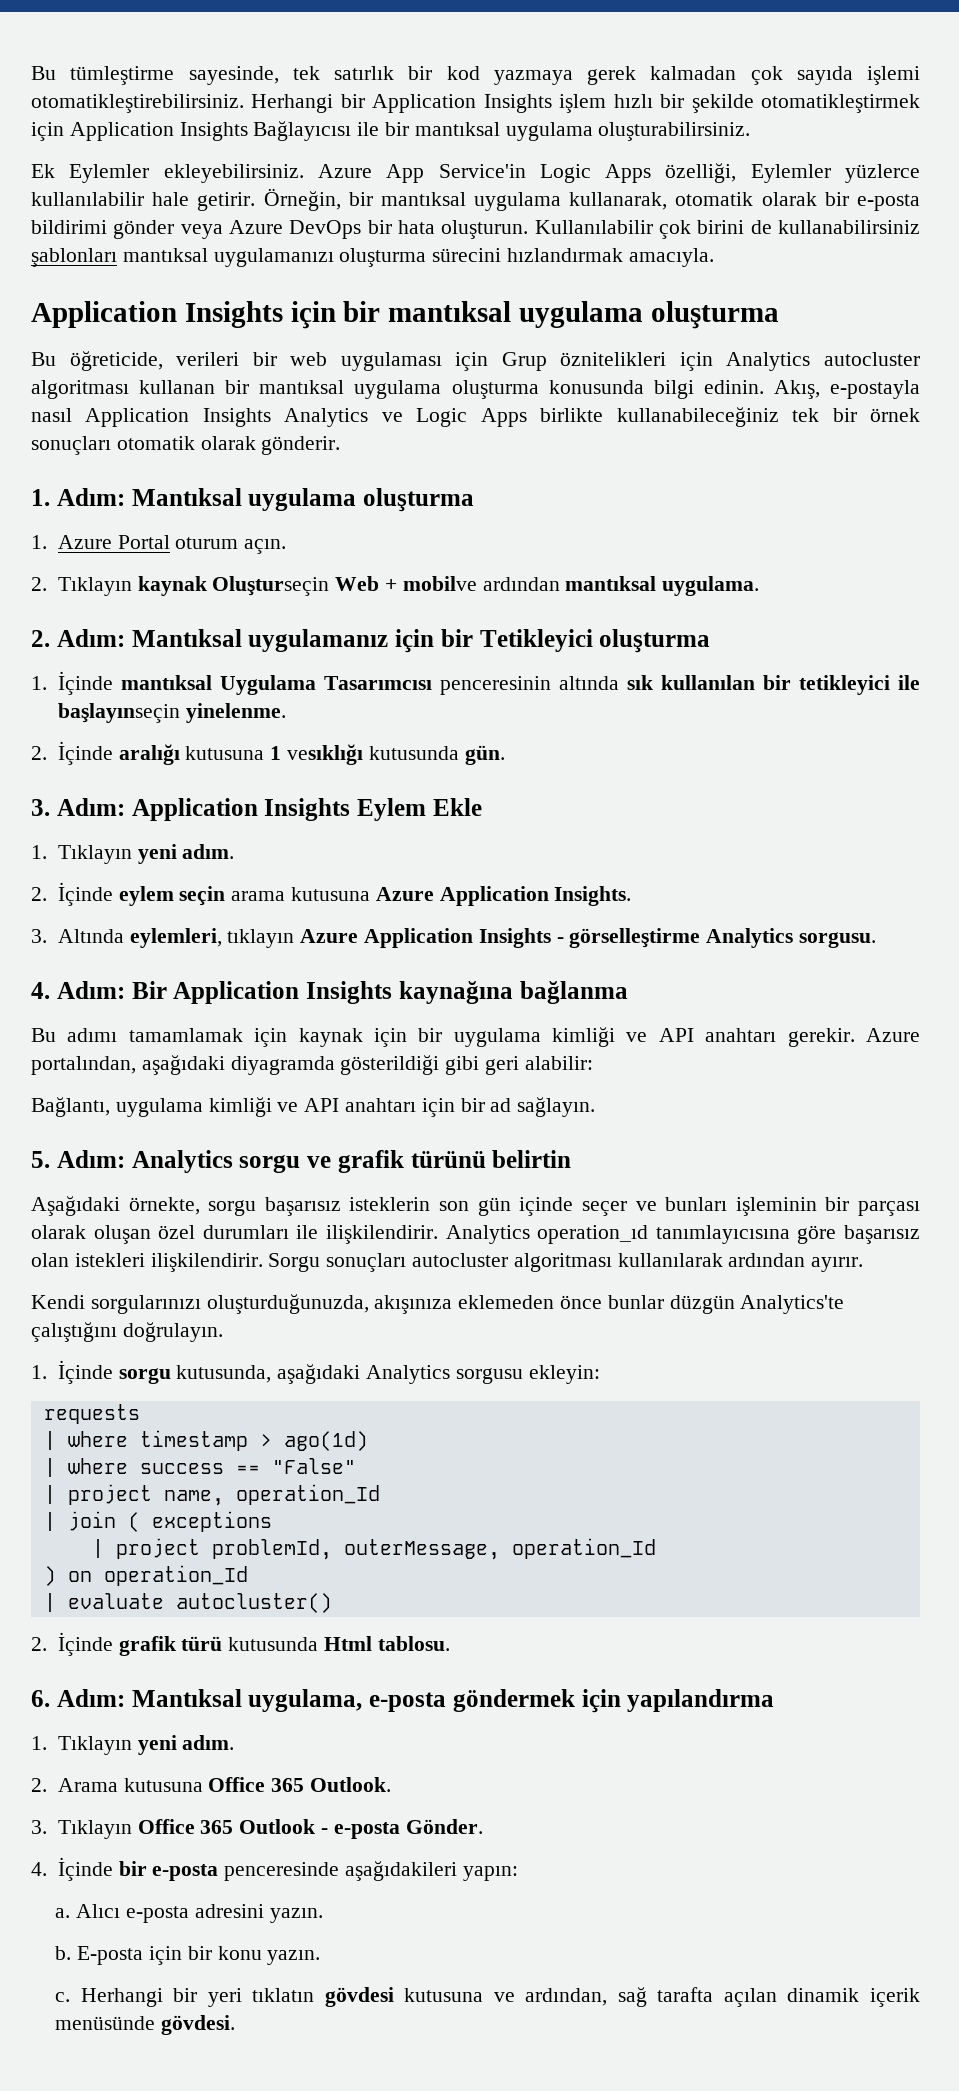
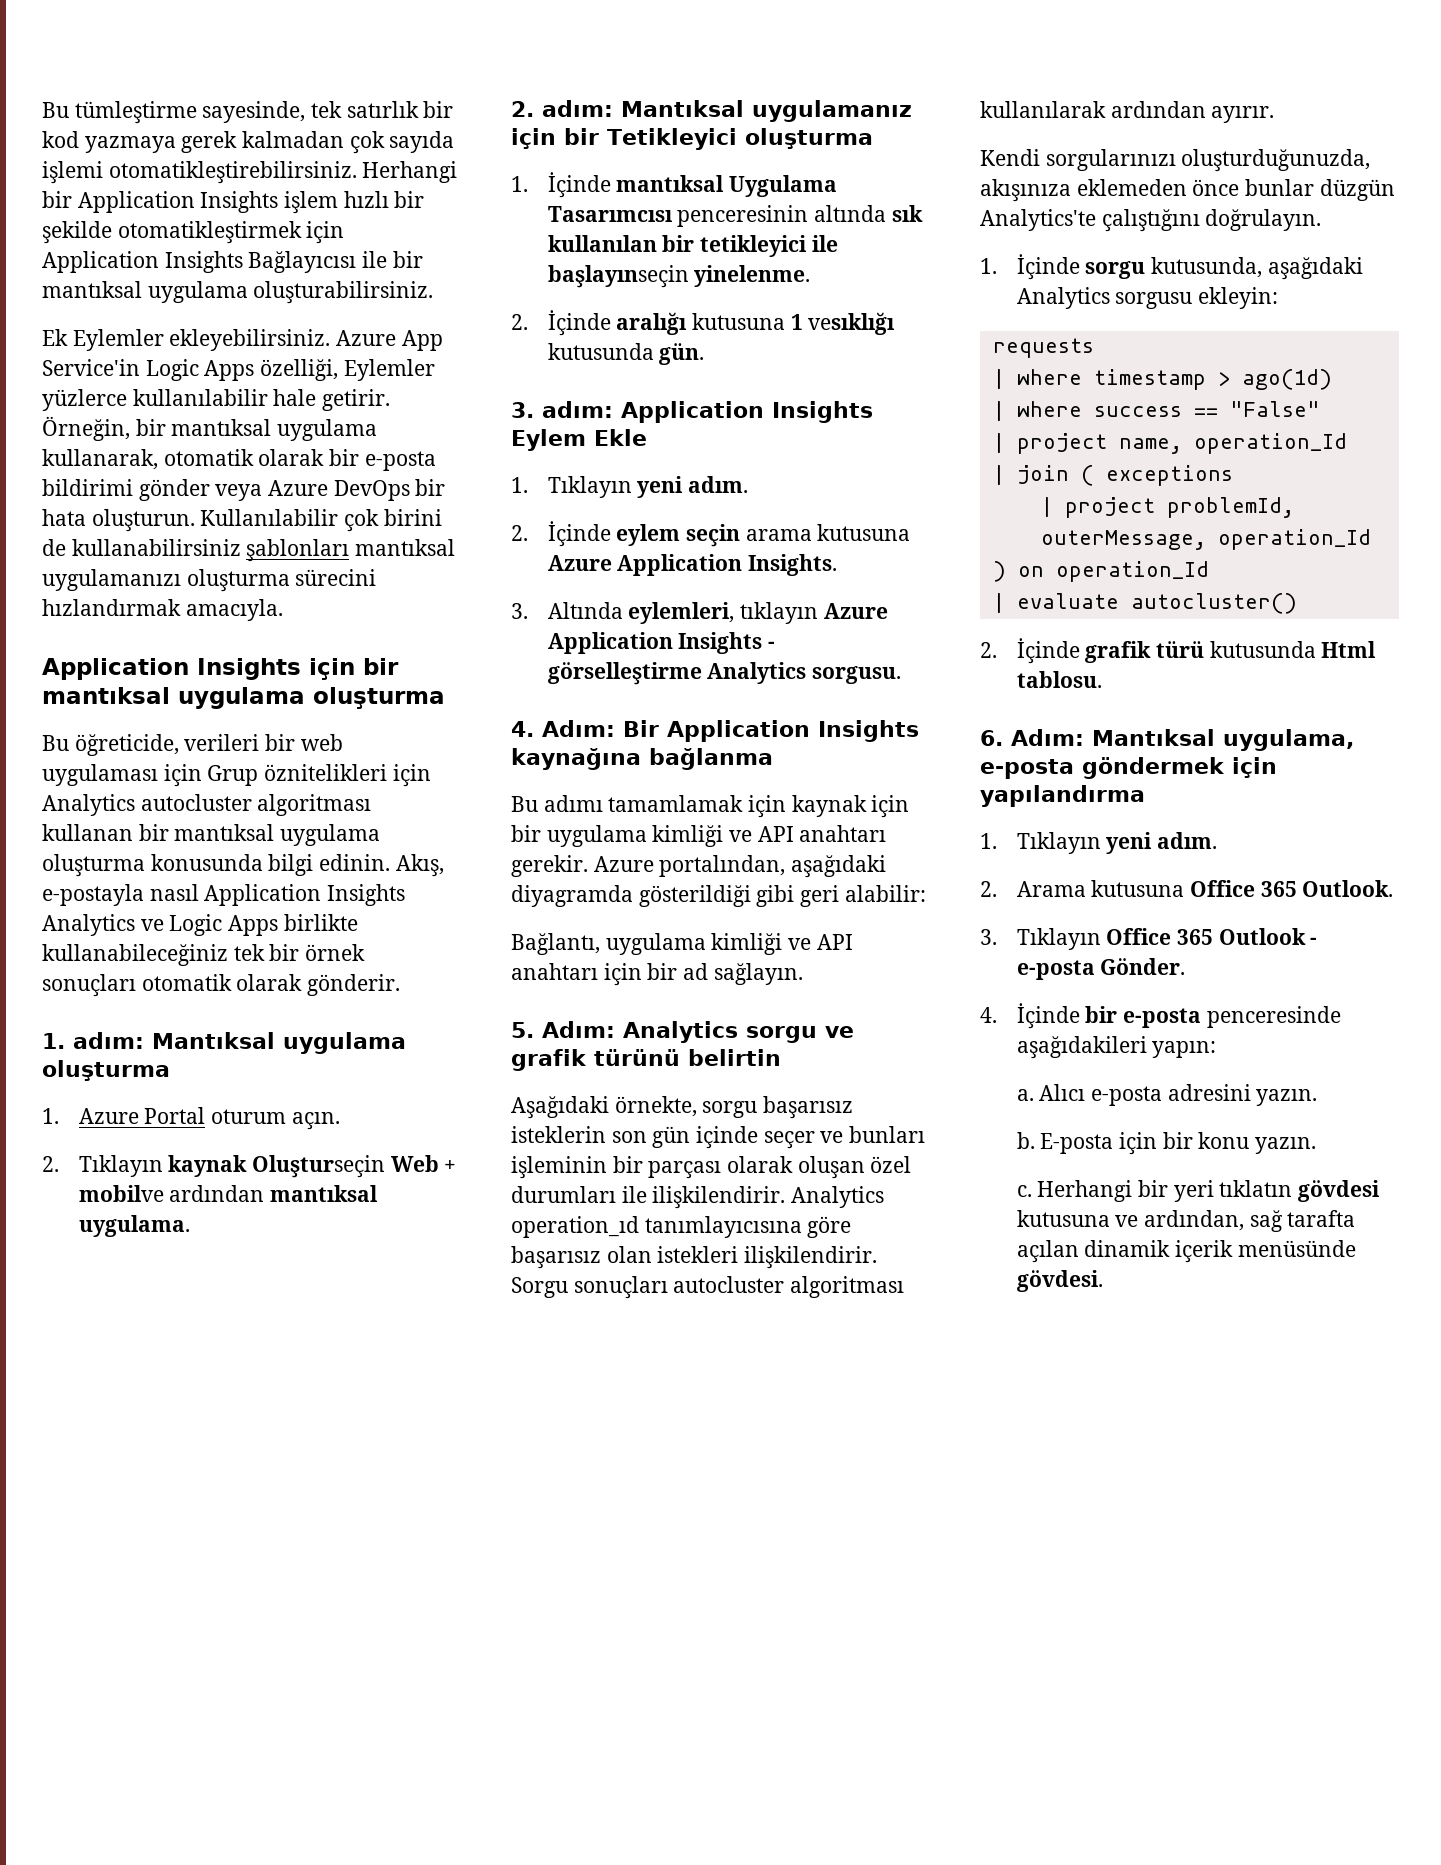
[56,488,125,506] Adım: -> [73,1032,144,1049] adım:
[56,629,125,647] Adım: -> [542,100,613,117] adım:
[56,798,125,816] Adım: -> [542,401,613,418] adım:

